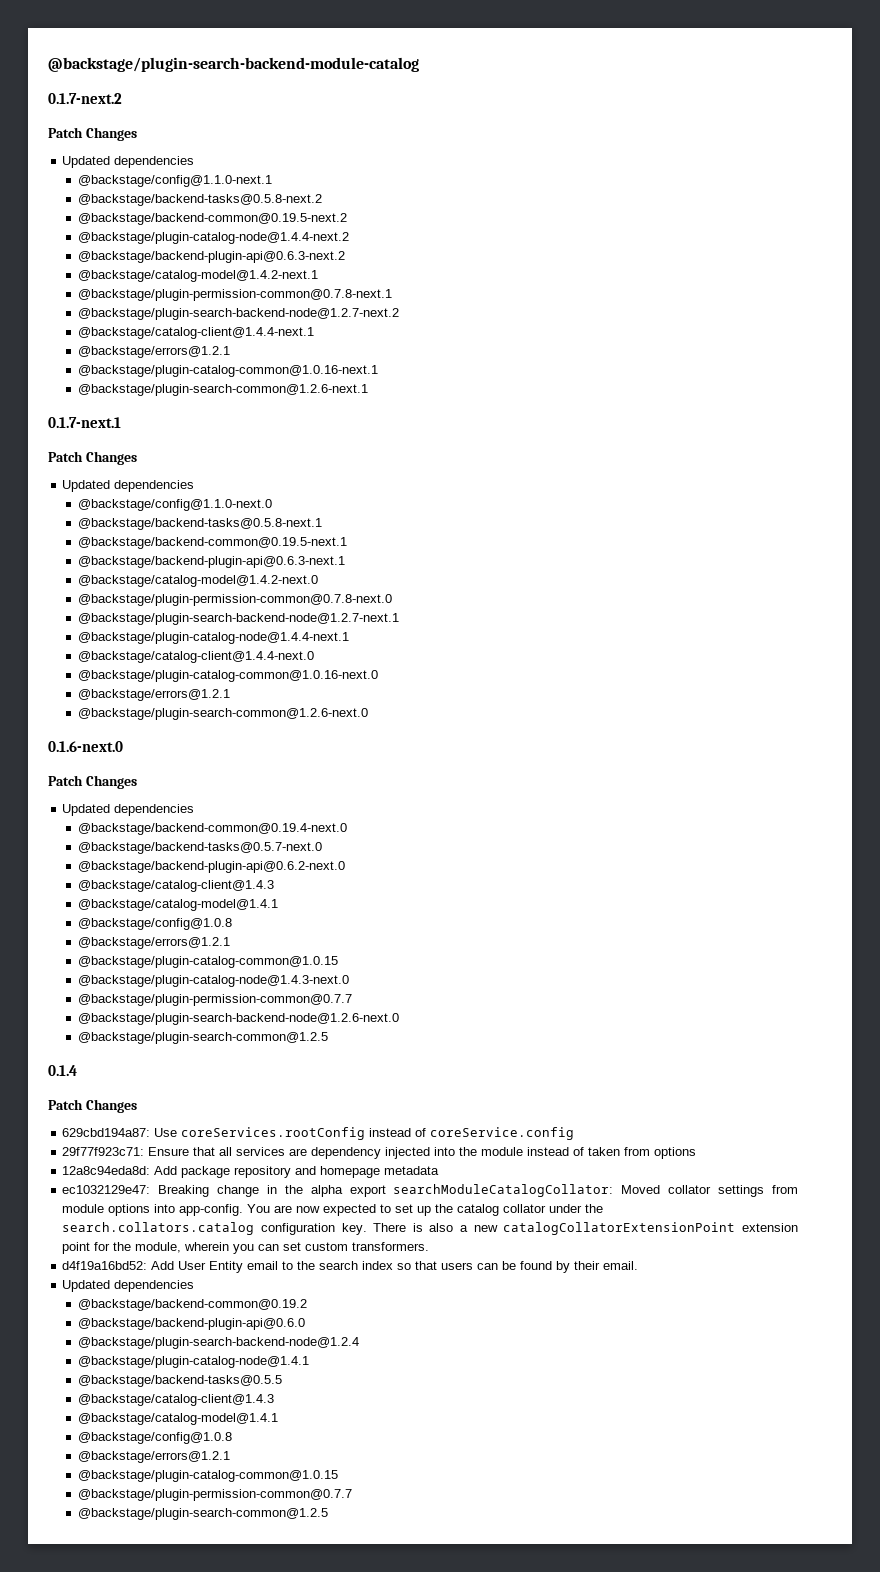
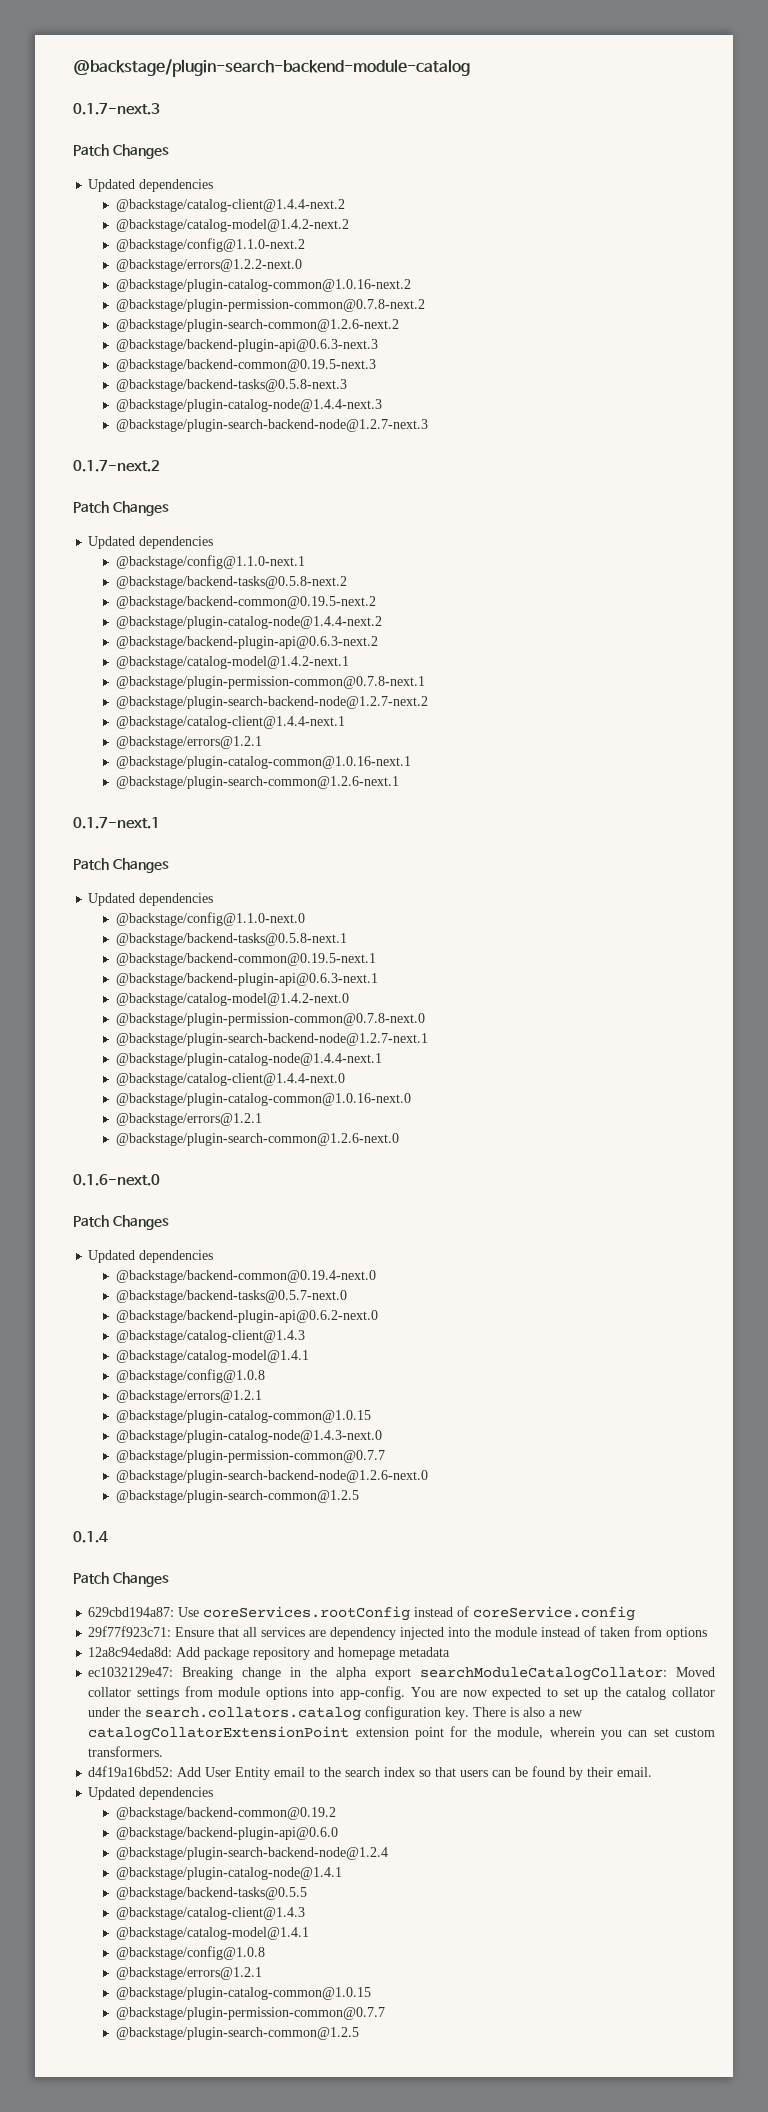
(419, 64) none -> [73,103,160,115] [73,144,169,159] [88,179,214,192] [115,199,345,212] [115,219,349,232] [115,238,305,252] [115,259,302,272] [115,279,411,292] [115,299,425,312] [115,319,399,332] [115,339,378,352] [115,359,376,372] [115,379,347,392] [115,399,382,412] [115,419,428,432] // 0.1.7-next.3 // Patch Changes // Updated dependencies // @backstage/catalog-client@1.4.4-next.2 // @backstage/catalog-model@1.4.2-next.2 // @backstage/config@1.1.0-next.2 // @backstage/errors@1.2.2-next.0 // @backstage/plugin-catalog-common@1.0.16-next.2 // @backstage/plugin-permission-common@0.7.8-next.2 // @backstage/plugin-search-common@1.2.6-next.2 // @backstage/backend-plugin-api@0.6.3-next.3 // @backstage/backend-common@0.19.5-next.3 // @backstage/backend-tasks@0.5.8-next.3 // @backstage/plugin-catalog-node@1.4.4-next.3 // @backstage/plugin-search-backend-node@1.2.7-next.3

